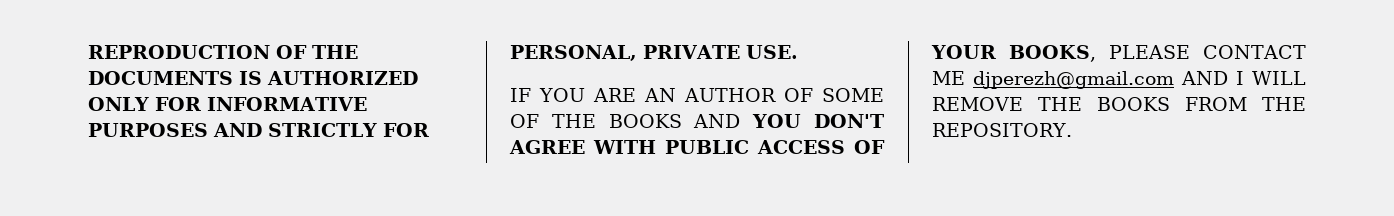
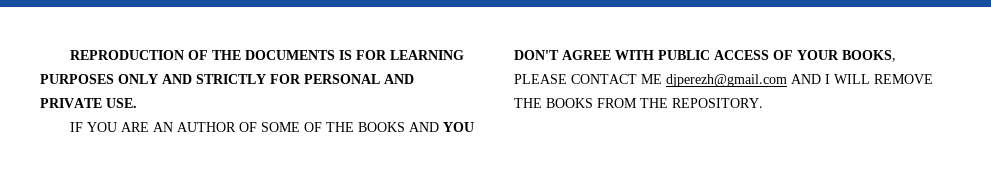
[267,71,418,85] [88,97,367,111] [88,123,208,137] AUTHORIZED ONLY FOR INFORMATIVE PURPOSES -> [356,50,465,60] [40,74,158,84] FOR LEARNING PURPOSES ONLY
[510,45,637,61] PERSONAL, -> [304,74,414,84] PERSONAL AND

